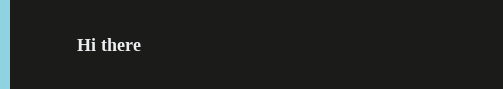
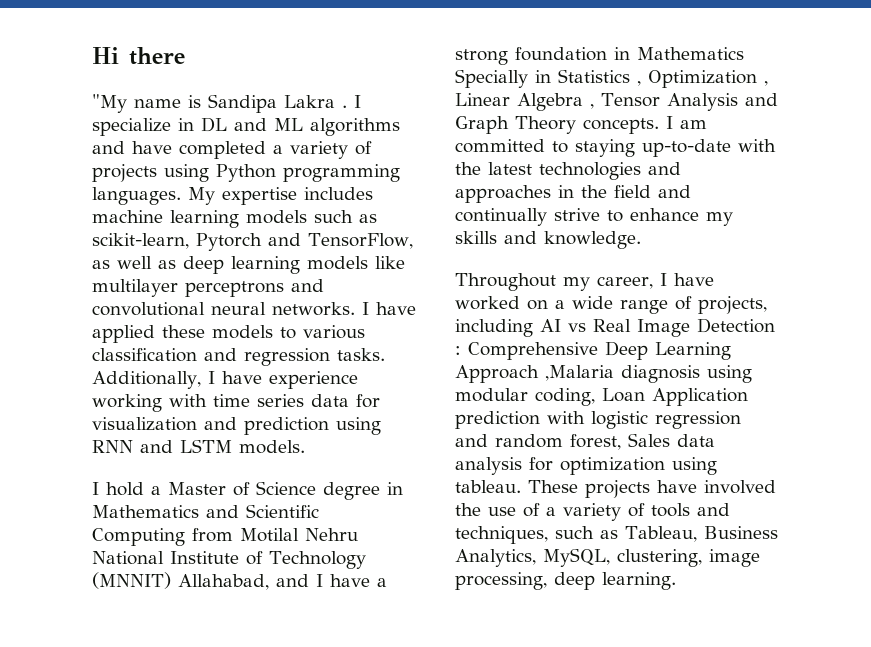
(141, 44) none -> [92,94,361,113] [92,117,400,136] [92,141,372,159] [92,164,400,182] [92,187,373,205] [92,210,377,228] [92,233,413,251] [92,256,405,274] [92,279,324,297] [92,302,416,316] [92,325,365,343] [92,348,385,366] [92,371,358,389] [92,394,380,412] [92,417,381,435] [92,439,305,454] [92,481,403,500] [92,504,319,518] [92,528,358,546] [92,551,366,569] [92,572,387,590] [455,47,744,65] [455,69,768,88] [455,93,778,111] [455,116,707,134] [455,139,776,157] [455,162,681,180] [455,185,691,203] [455,208,733,226] [455,231,641,249] [455,273,714,291] [455,296,767,314] [455,318,775,337] [455,341,731,360] [455,365,752,383] [455,388,748,406] [455,411,741,429] [455,433,715,450] [455,457,717,475] [455,480,776,498] [455,503,730,521] [455,526,778,544] [455,548,760,567] [455,572,676,590] // "My name is Sandipa Lakra . I specialize in DL and ML algorithms and have completed a variety of projects using Python programming languages. My expertise includes machine learning models such as scikit-learn, Pytorch and TensorFlow, as well as deep learning models like multilayer perceptrons and convolutional neural networks. I have applied these models to various classification and regression tasks. Additionally, I have experience working with time series data for visualization and prediction using RNN and LSTM models. // I hold a Master of Science degree in Mathematics and Scientific Computing from Motilal Nehru National Institute of Technology (MNNIT) Allahabad, and I have a strong foundation in Mathematics Specially in Statistics , Optimization , Linear Algebra , Tensor Analysis and Graph Theory concepts. I am committed to staying up-to-date with the latest technologies and approaches in the field and continually strive to enhance my skills and knowledge. // Throughout my career, I have worked on a wide range of projects, including AI vs Real Image Detection : Comprehensive Deep Learning Approach ,Malaria diagnosis using modular coding, Loan Application prediction with logistic regression and random forest, Sales data analysis for optimization using tableau. These projects have involved the use of a variety of tools and techniques, such as Tableau, Business Analytics, MySQL, clustering, image processing, deep learning.

